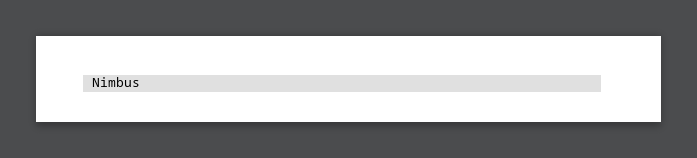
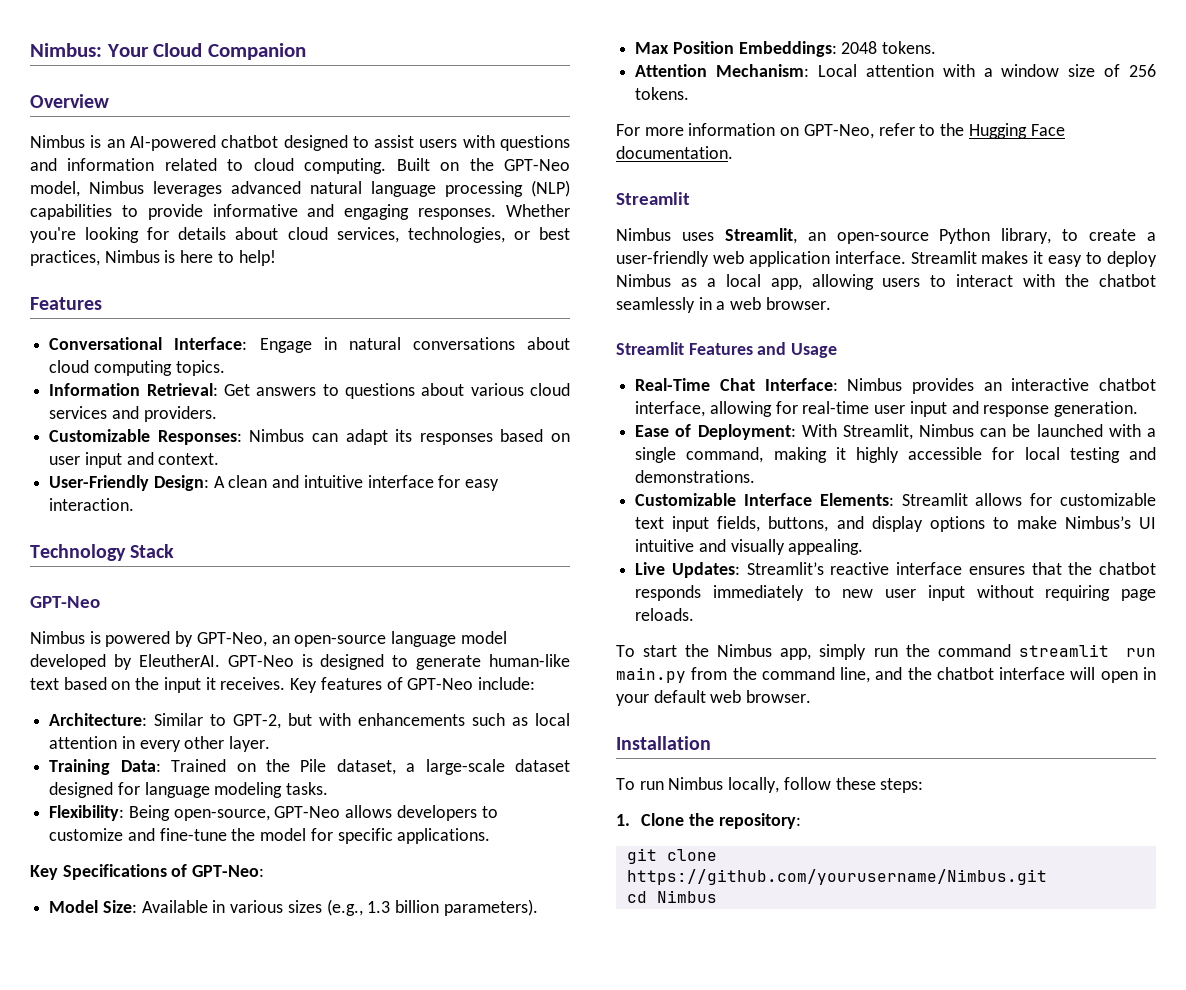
(91, 82) none -> [30,43,306,60] [30,94,109,108] [30,135,570,151] [30,158,571,174] [30,180,570,197] [30,204,570,220] [30,227,570,243] [30,250,276,266] [30,297,102,310] [49,337,570,353] [49,360,225,376] [49,383,570,399] [49,406,217,422] [49,429,570,445] [49,452,220,468] [49,475,500,491] [49,498,135,511] [30,544,175,561] [30,596,100,608] [30,631,507,647] [30,654,570,670] [30,677,535,693] [49,713,570,729] [49,736,271,752] [49,759,570,775] [49,782,329,798] [49,805,498,821] [49,828,491,844] [30,864,265,880] [49,899,538,916] [635,41,937,57] [635,64,1156,77] [635,87,690,100] [616,123,1065,139] [616,146,733,159] [616,192,690,205] [616,228,1156,244] [616,251,1157,267] [616,274,1156,290] [616,297,831,313] [616,342,838,358] [635,378,1156,394] [635,401,1139,417] [635,424,1156,440] [635,447,1156,463] [635,470,756,483] [635,493,1156,506] [635,516,1156,532] [635,539,864,555] [635,562,1156,578] [635,585,1156,601] [635,608,695,621] [616,644,1156,660] [616,667,1156,683] [616,690,812,706] [616,736,711,750] [616,777,924,793] [616,813,801,829] [626,848,717,864] [626,869,1047,885] [626,891,647,903] Nimbus: Your Cloud Companion // Overview // Nimbus is an AI-powered chatbot designed to assist users with questions and information related to cloud computing. Built on the GPT-Neo model, Nimbus leverages advanced natural language processing (NLP) capabilities to provide informative and engaging responses. Whether you're looking for details about cloud services, technologies, or best practices, Nimbus is here to help! // Features // Conversational Interface: Engage in natural conversations about cloud computing topics. // Information Retrieval: Get answers to questions about various cloud services and providers. // Customizable Responses: Nimbus can adapt its responses based on user input and context. // User-Friendly Design: A clean and intuitive interface for easy interaction. // Technology Stack // GPT-Neo // Nimbus is powered by GPT-Neo, an open-source language model developed by EleutherAI. GPT-Neo is designed to generate human-like text based on the input it receives. Key features of GPT-Neo include: // Architecture: Similar to GPT-2, but with enhancements such as local attention in every other layer. // Training Data: Trained on the Pile dataset, a large-scale dataset designed for language modeling tasks. // Flexibility: Being open-source, GPT-Neo allows developers to customize and fine-tune the model for specific applications. // Key Specifications of GPT-Neo: // Model Size: Available in various sizes (e.g., 1.3 billion parameters). // Max Position Embeddings: 2048 tokens. // Attention Mechanism: Local attention with a window size of 256 tokens. // For more information on GPT-Neo, refer to the Hugging Face documentation. // Streamlit // Nimbus uses Streamlit, an open-source Python library, to create a user-friendly web application interface. Streamlit makes it easy to deploy Nimbus as a local app, allowing users to interact with the chatbot seamlessly in a web browser. // Streamlit Features and Usage // Real-Time Chat Interface: Nimbus provides an interactive chatbot interface, allowing for real-time user input and response generation. // Ease of Deployment: With Streamlit, Nimbus can be launched with a single command, making it highly accessible for local testing and demonstrations. // Customizable Interface Elements: Streamlit allows for customizable text input fields, buttons, and display options to make Nimbus’s UI intuitive and visually appealing. // Live Updates: Streamlit’s reactive interface ensures that the chatbot responds immediately to new user input without requiring page reloads. // To start the Nimbus app, simply run the command streamlit run main.py from the command line, and the chatbot interface will open in your default web browser. // Installation // To run Nimbus locally, follow these steps: // 1. Clone the repository: // git clone https://github.com/yourusername/Nimbus.git // cd

